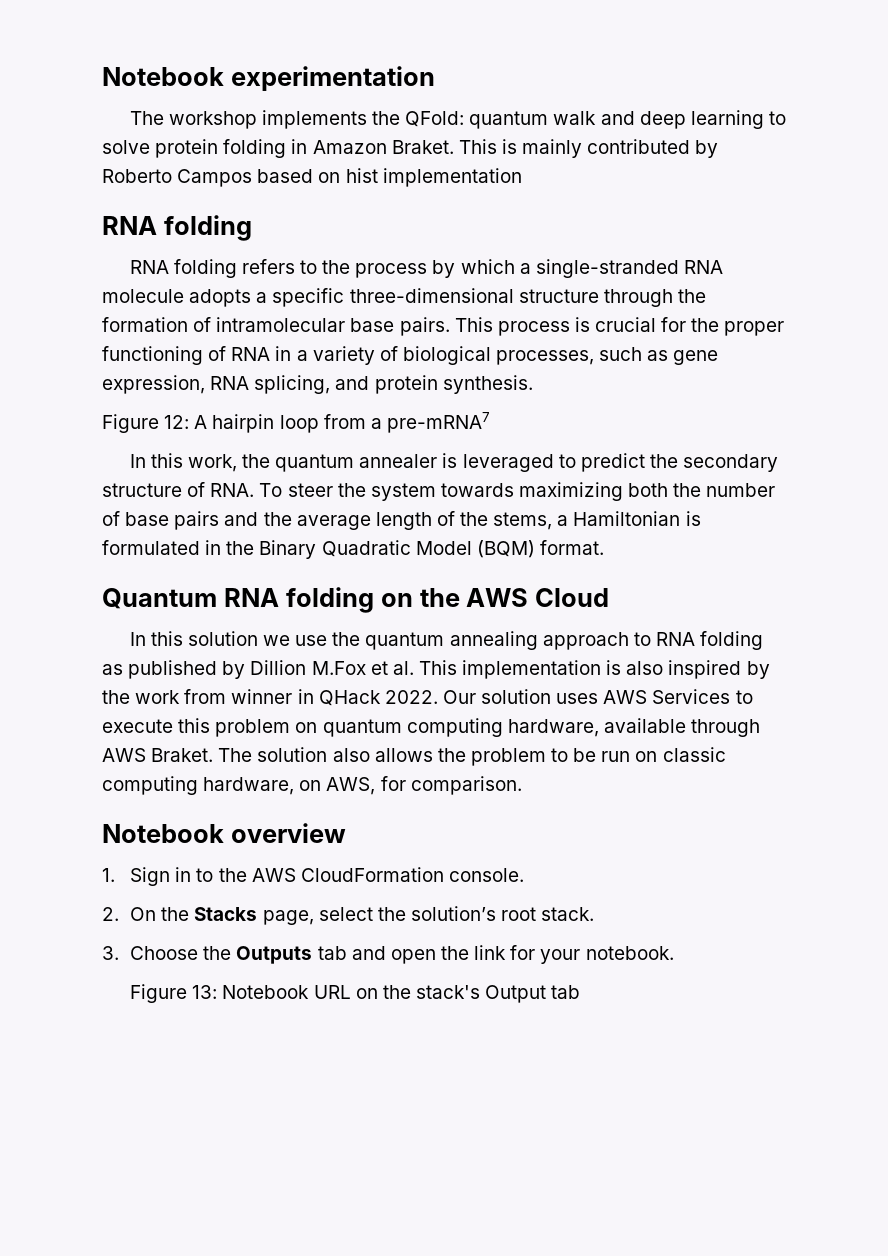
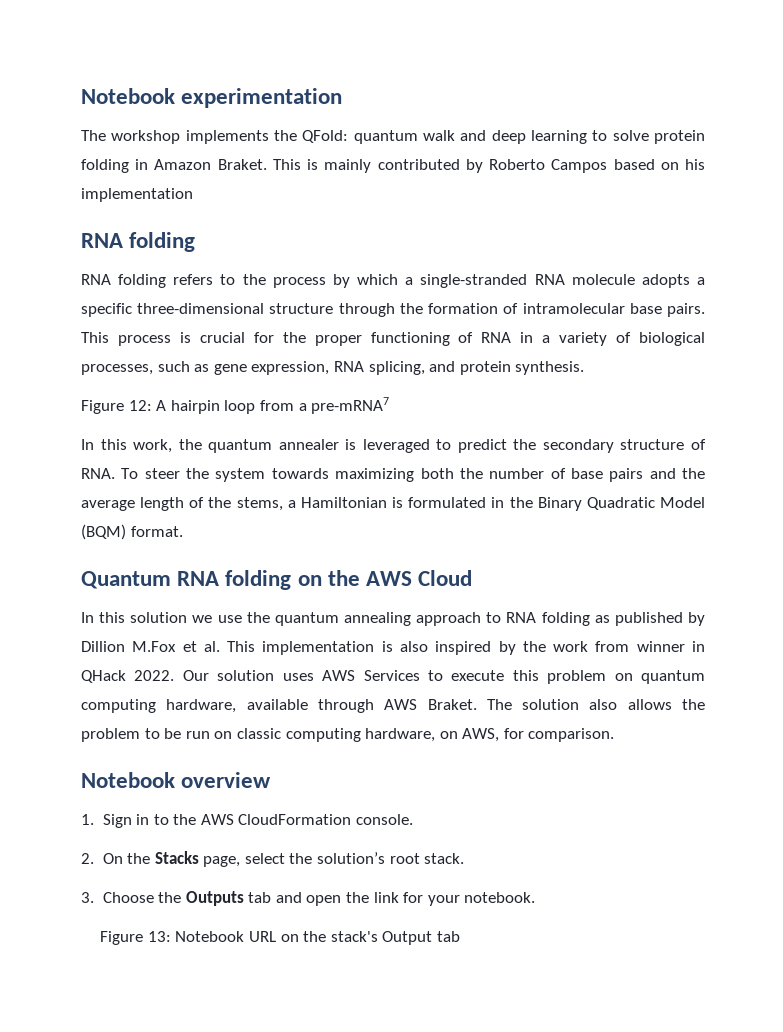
[345,168,378,183] hist -> [684,159,705,170] his

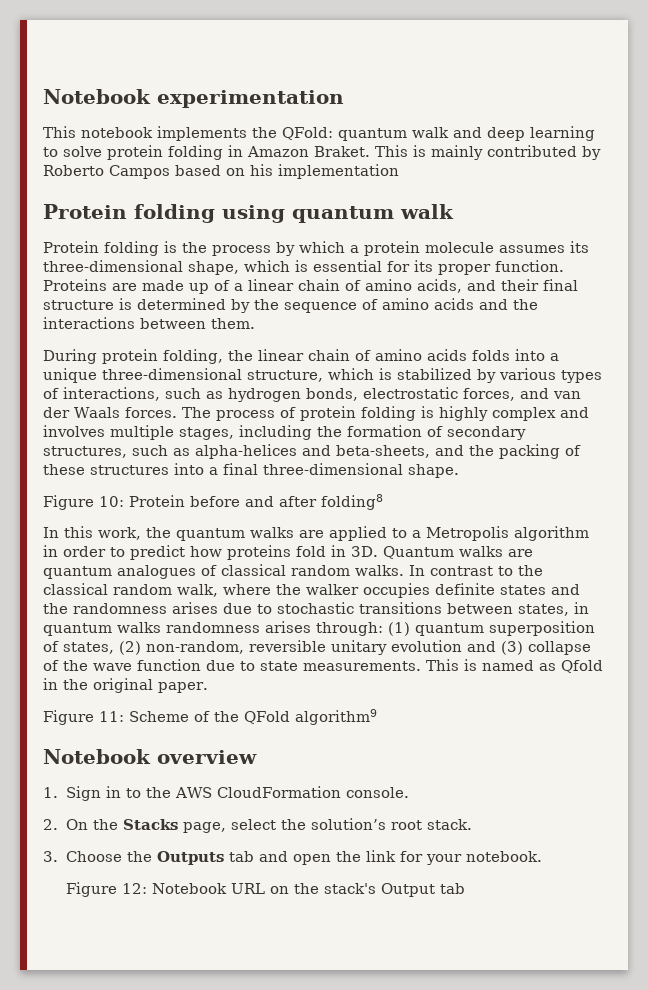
[81,130,181,144] The workshop -> [43,126,153,138] This notebook
[81,232,196,252] [81,274,236,288] RNA folding // RNA folding refers to -> [43,204,454,223] [43,241,177,256] Protein folding using quantum walk // Protein folding is
[420,274,705,288] [81,303,705,317] [81,332,706,346] [81,361,585,375] [81,397,390,414] single-stranded RNA molecule adopts a specific three-dimensional structure through the formation of intramolecular base pairs. This process is crucial for the proper functioning of RNA in a variety of biological processes, such as gene expression, RNA splicing, and protein synthesis. // Figure 12: A hairpin loop from a pre-mRNA7 -> [364,241,589,256] [43,260,564,275] [43,279,578,294] [43,298,538,313] [43,317,255,329] [43,349,559,364] [43,368,602,383] [43,387,581,402] [43,406,589,421] [43,425,526,440] [43,444,581,459] [43,463,459,478] [43,494,383,510] protein molecule assumes its three-dimensional shape, which is essential for its proper function. Proteins are made up of a linear chain of amino acids, and their final structure is determined by the sequence of amino acids and the interactions between them. // During protein folding, the linear chain of amino acids folds into a unique three-dimensional structure, which is stabilized by various types of interactions, such as hydrogen bonds, electrostatic forces, and van der Waals forces. The process of protein folding is highly complex and involves multiple stages, including the formation of secondary structures, such as alpha-helices and beta-sheets, and the packing of these structures into a final three-dimensional shape. // Figure 10: Protein before and after folding8
[278,439,706,453] [81,468,705,482] [81,497,705,511] [81,524,183,540] [81,570,473,590] [81,612,705,626] [81,641,706,655] [81,670,705,684] [81,699,705,713] [81,728,615,742] annealer is leveraged to predict the secondary structure of RNA. To steer the system towards maximizing both the number of base pairs and the average length of the stems, a Hamiltonian is formulated in the Binary Quadratic Model (BQM) format. // Quantum RNA folding on the AWS Cloud // In this solution we use the quantum annealing approach to RNA folding as published by Dillion M.Fox et al. This implementation is also inspired by the work from winner in QHack 2022. Our solution uses AWS Services to execute this problem on quantum computing hardware, available through AWS Braket. The solution also allows the problem to be run on classic computing hardware, on AWS, for comparison. -> [250,526,589,541] [43,545,533,560] [43,564,543,579] [43,583,580,598] [43,602,589,616] [43,621,595,636] [43,640,591,655] [43,659,603,673] [43,678,208,693] [43,709,377,725] walks are applied to a Metropolis algorithm in order to predict how proteins fold in 3D. Quantum walks are quantum analogues of classical random walks. In contrast to the classical random walk, where the walker occupies definite states and the randomness arises due to stochastic transitions between states, in quantum walks randomness arises through: (1) quantum superposition of states, (2) non-random, reversible unitary evolution and (3) collapse of the wave function due to state measurements. This is named as Qfold in the original paper. // Figure 11: Scheme of the QFold algorithm9
[147,931,171,942] 13: -> [121,883,147,894] 12:

